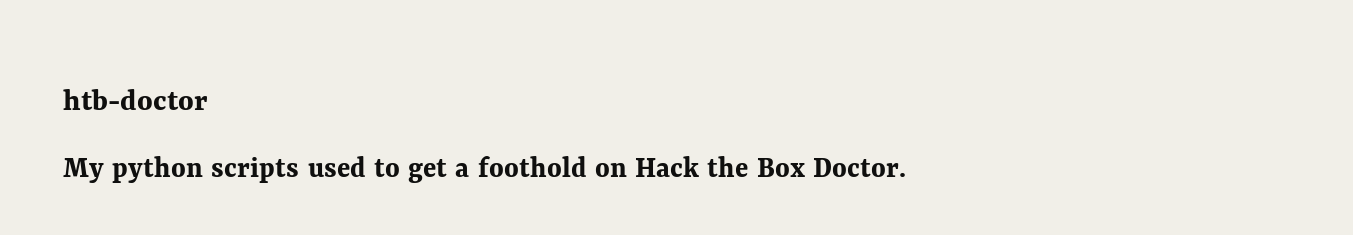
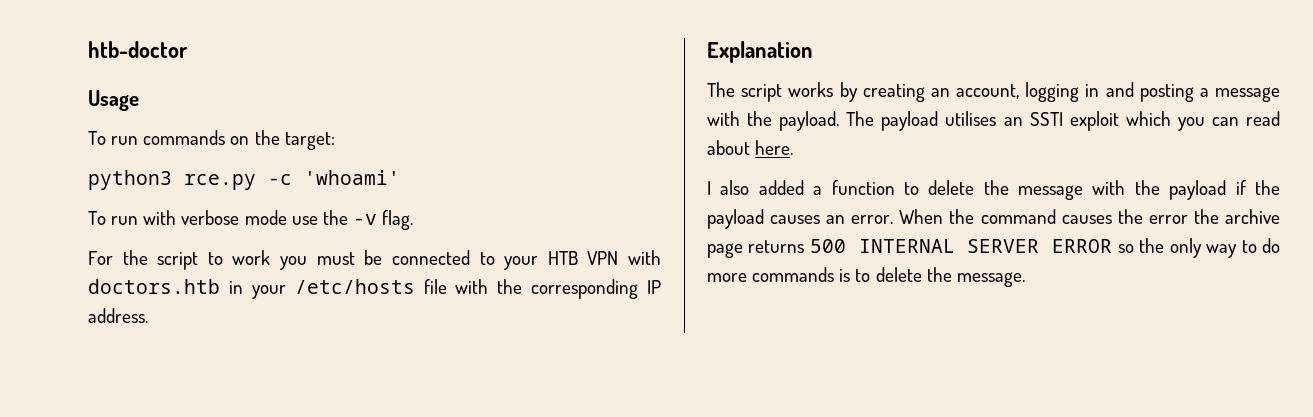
[63,156,906,183] My python scripts used to get a foothold on Hack the Box Doctor. -> [88,90,139,111] [88,130,335,150] [88,170,400,190] [88,210,414,230] [88,250,662,270] [88,279,661,299] [88,308,148,323] [707,41,813,63] [707,82,1280,102] [707,111,1280,131] [707,140,794,155] [707,180,1280,200] [707,209,1280,229] [707,238,1280,258] [707,267,1025,287] Usage // To run commands on the target: // python3 rce.py -c 'whoami' // To run with verbose mode use the -v flag. // For the script to work you must be connected to your HTB VPN with doctors.htb in your /etc/hosts file with the corresponding IP address. // Explanation // The script works by creating an account, logging in and posting a message with the payload. The payload utilises an SSTI exploit which you can read about here. // I also added a function to delete the message with the payload if the payload causes an error. When the command causes the error the archive page returns 500 INTERNAL SERVER ERROR so the only way to do more commands is to delete the message.

